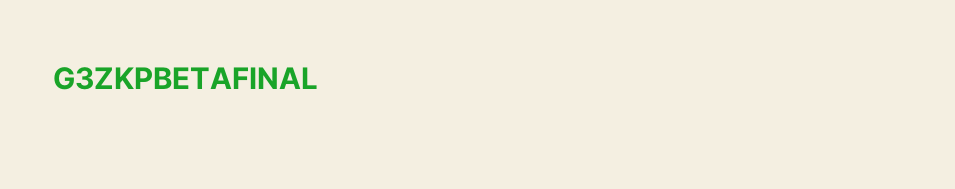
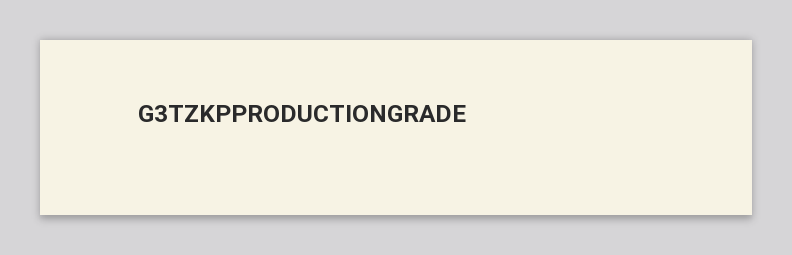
[53,67,318,90] G3ZKPBETAFINAL -> [138,105,466,122] G3TZKPPRODUCTIONGRADE

